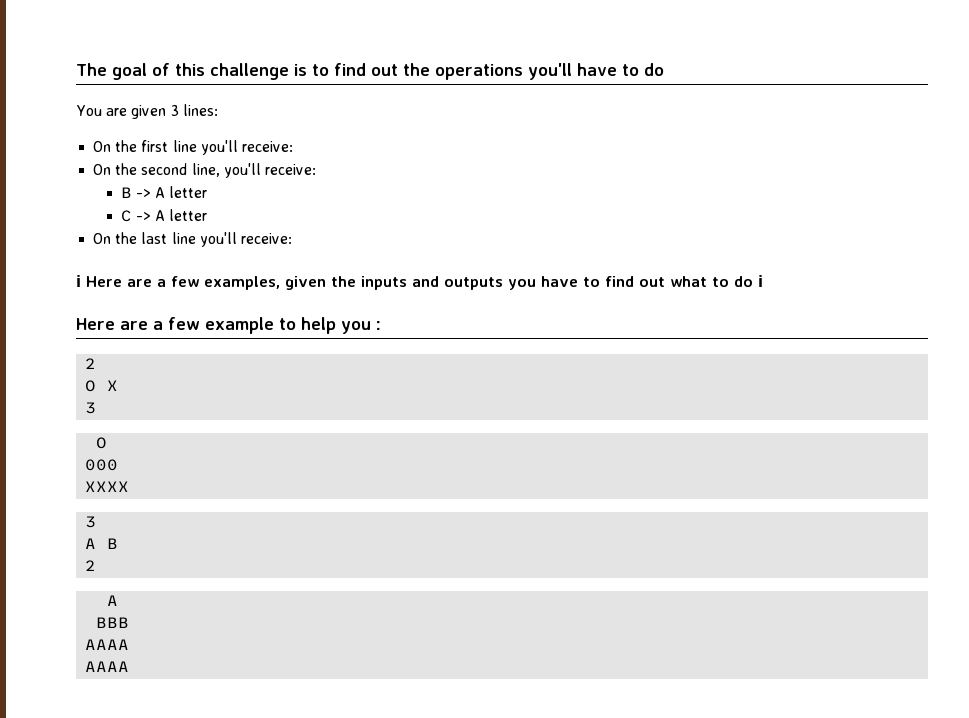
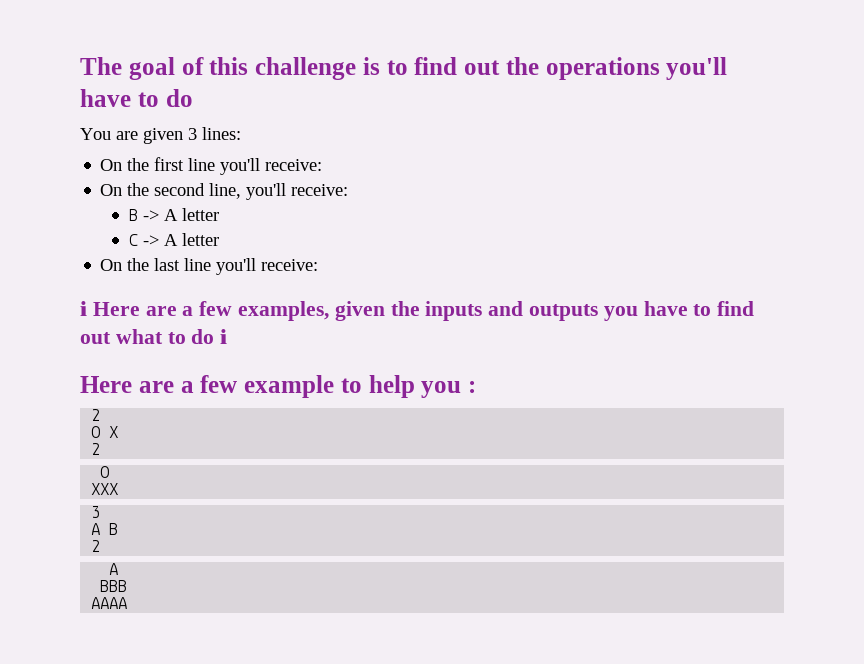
[85,402,97,414] 3 -> [91,443,101,455] 2
[85,459,119,471] [85,481,130,492] 000 // XXXX -> [91,483,119,495] XXX
[85,661,130,672] // AAAA -> (128, 603) none

